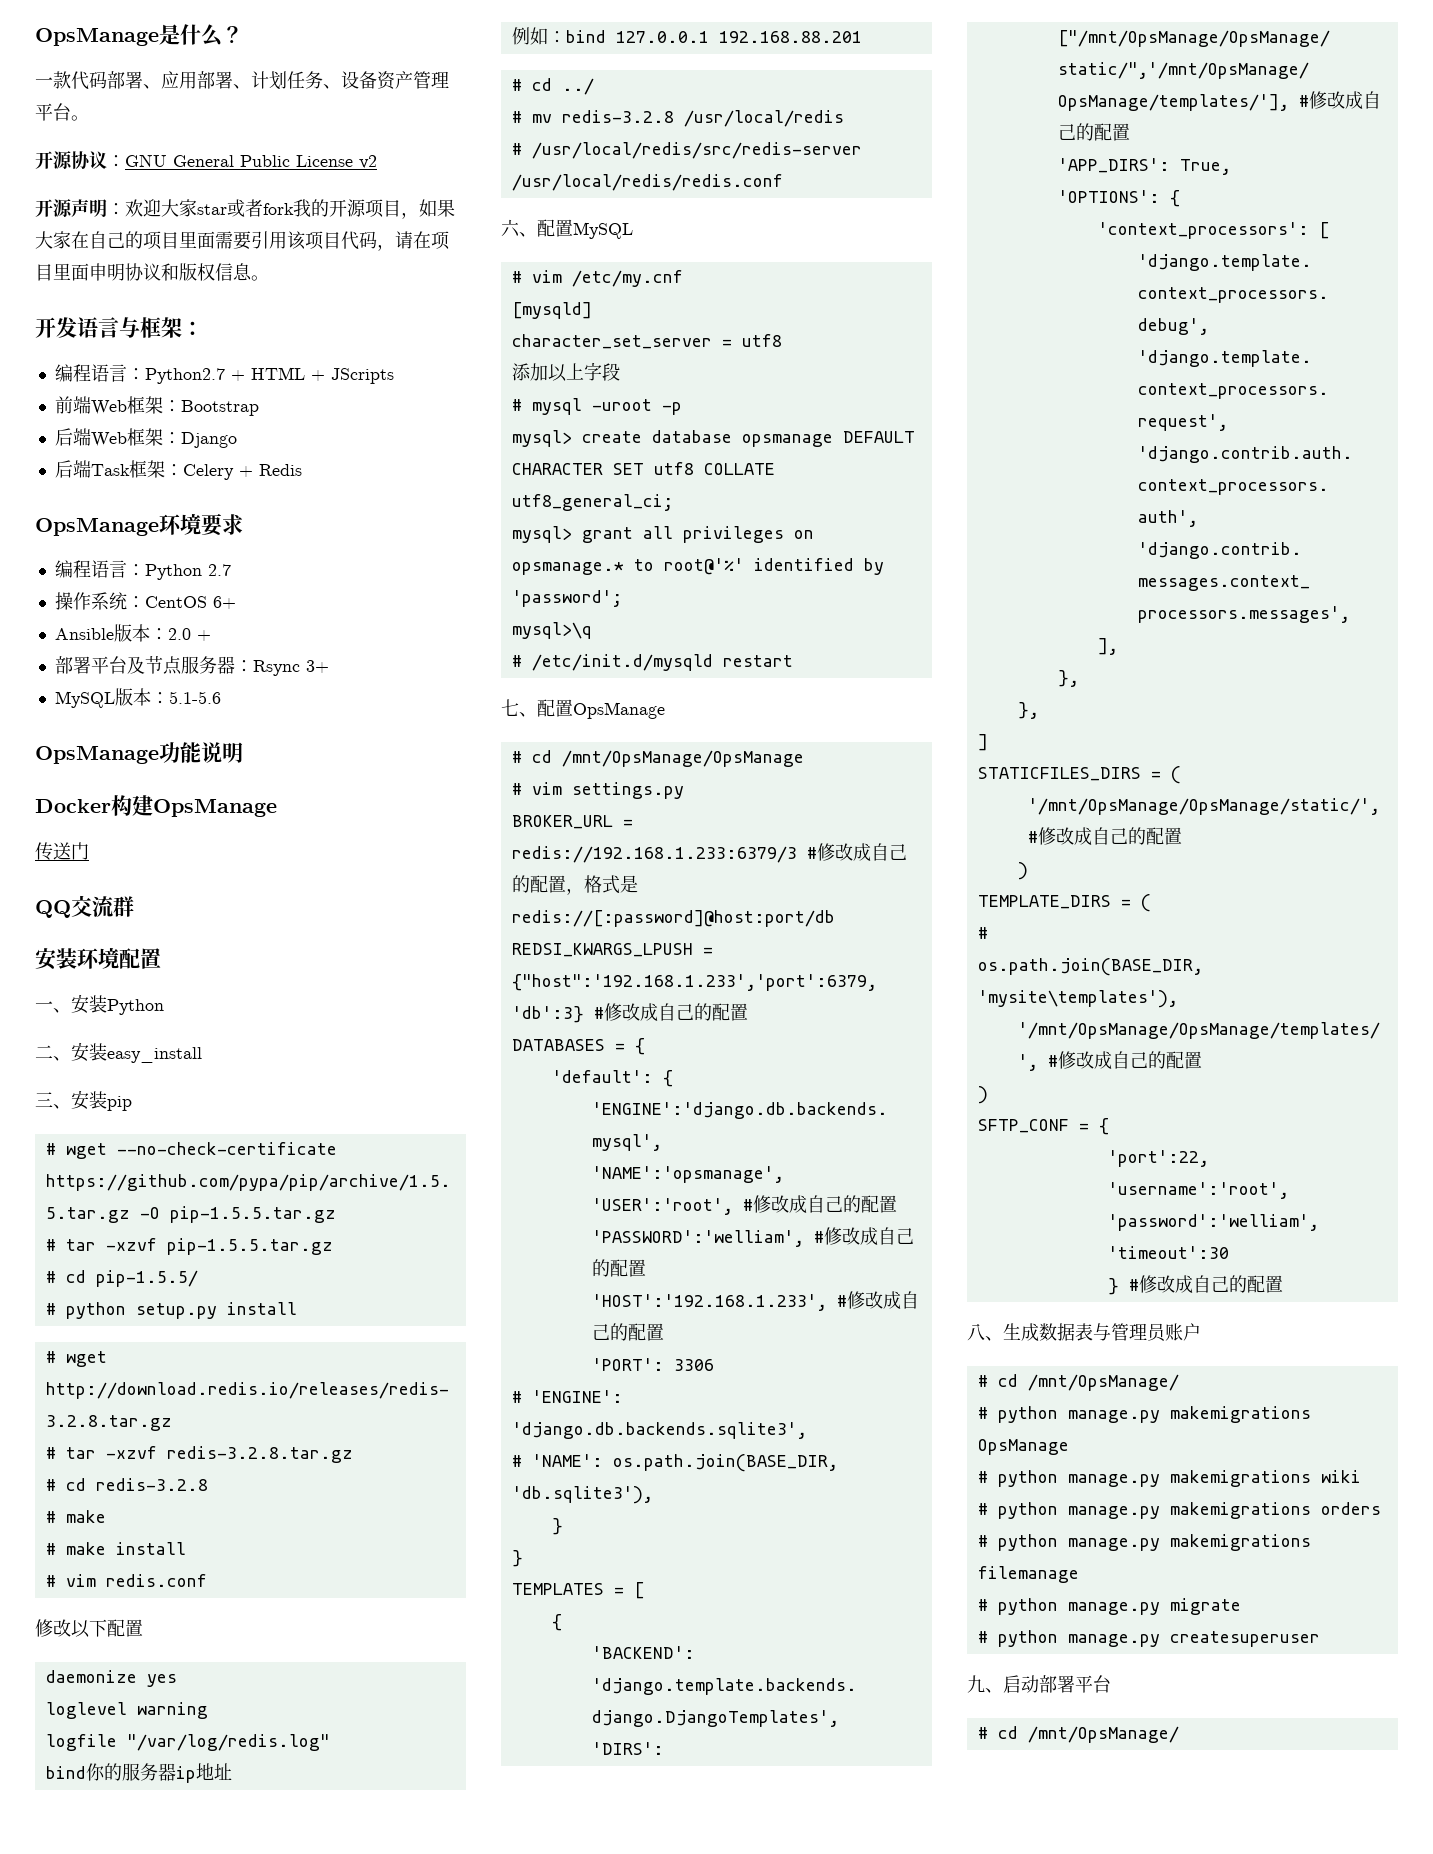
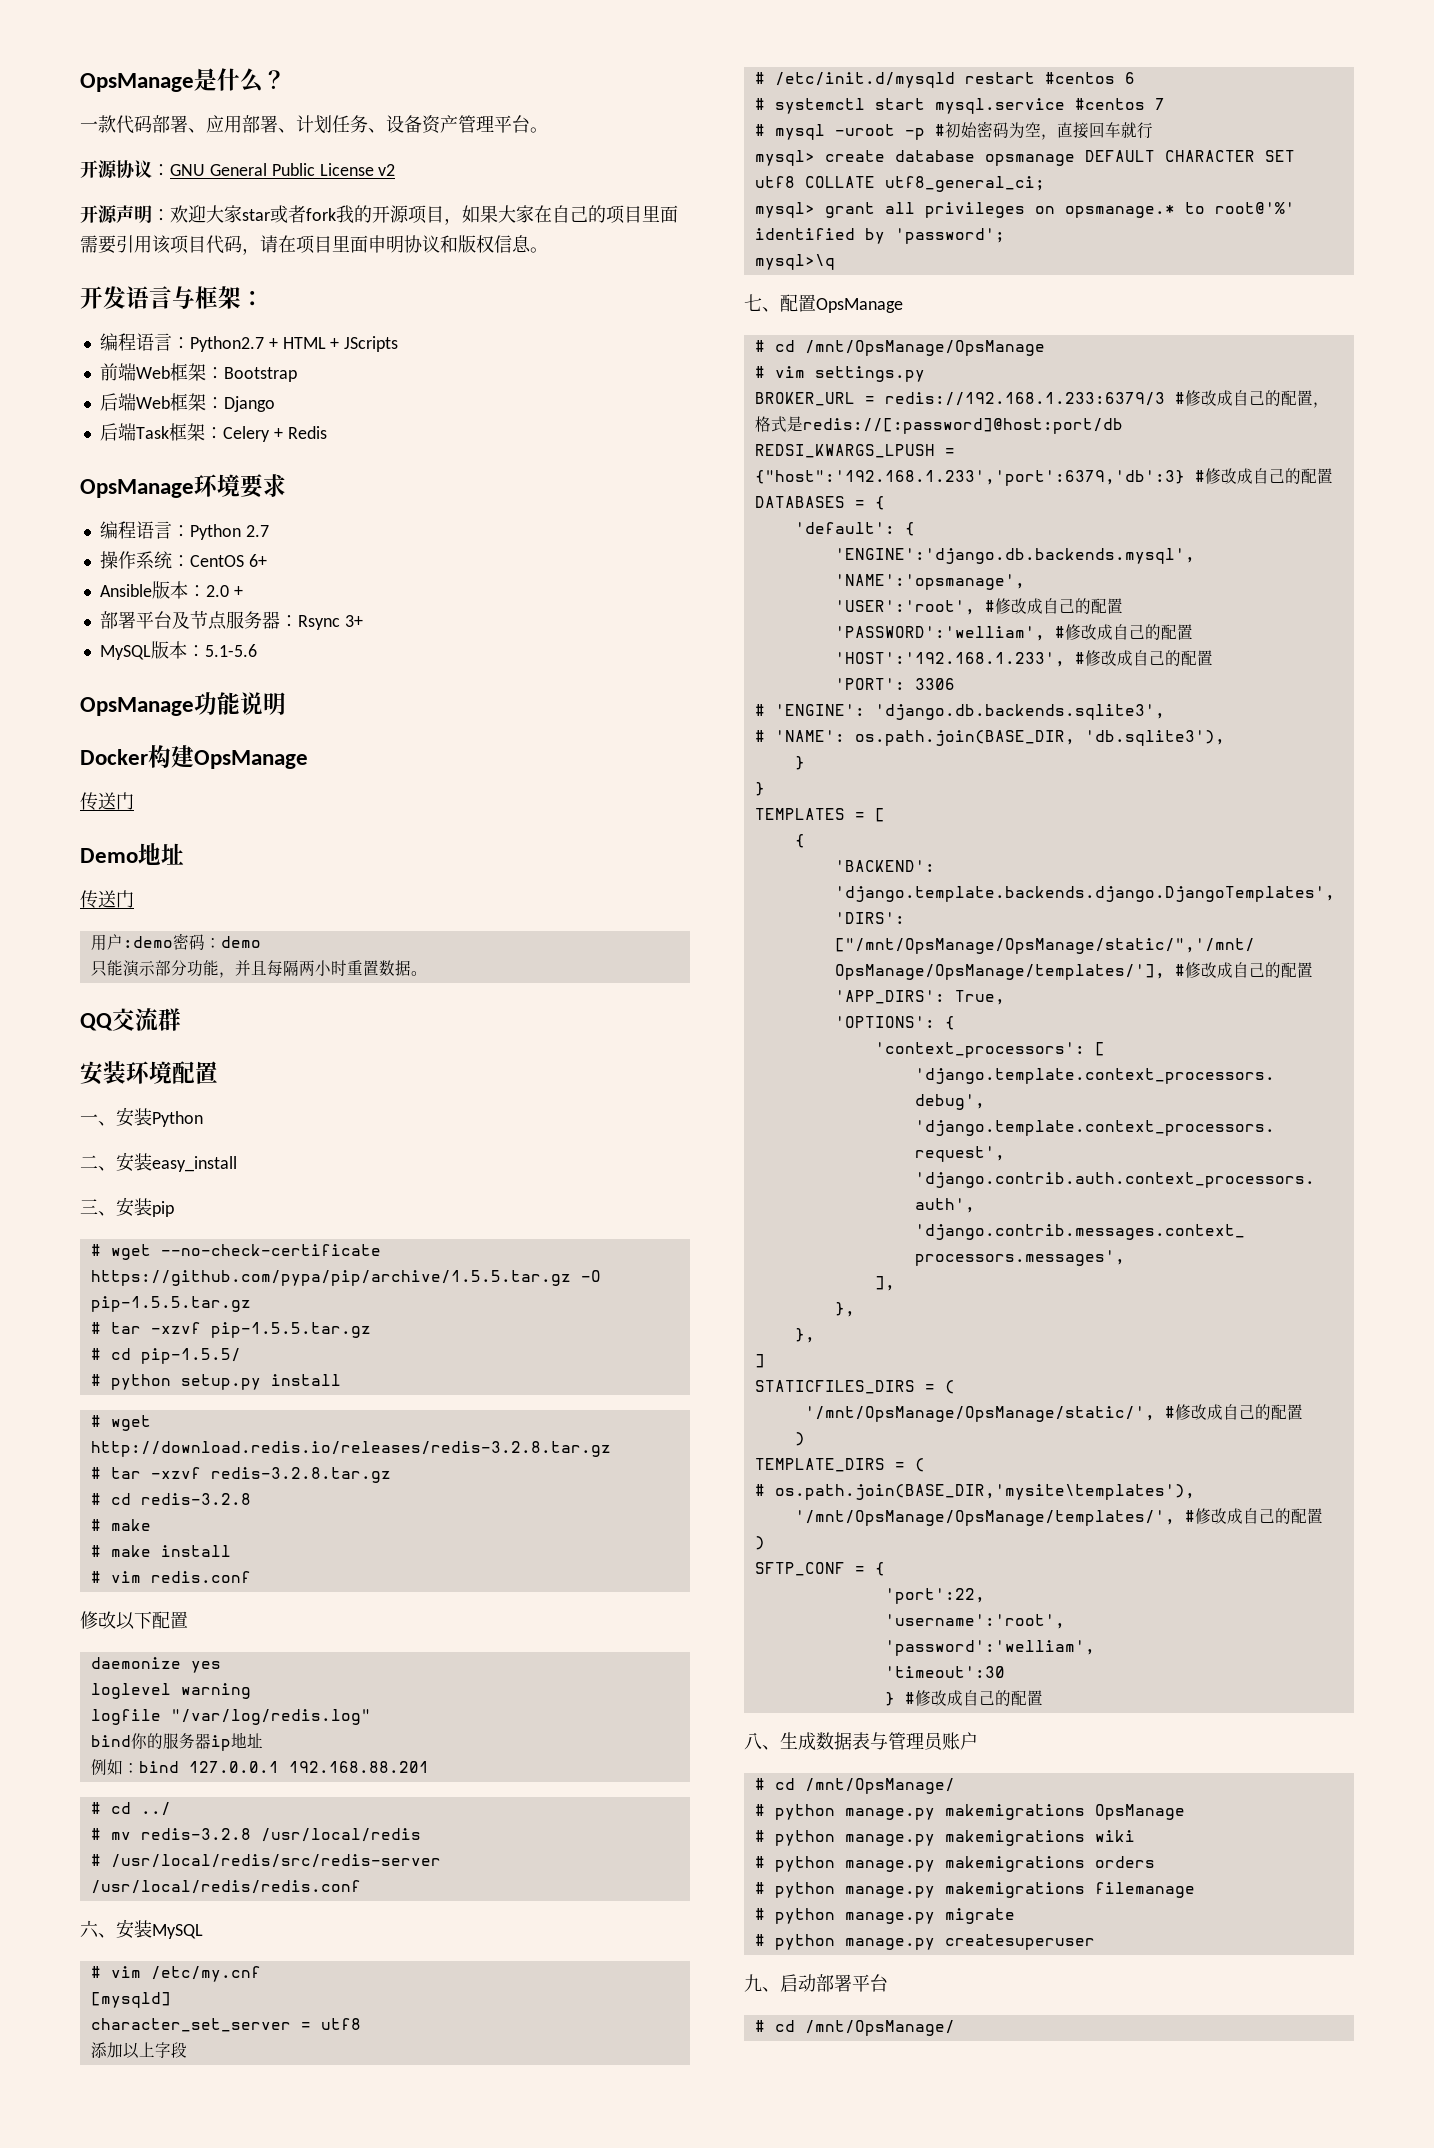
(89, 851) none -> [80,843,184,865] [80,890,134,909] [90,933,261,951] [90,960,427,978] // Demo地址 // 传送门 // 用户:demo密码：demo // 只能演示部分功能，并且每隔两小时重置数据。
[537,219,573,237] 配置 -> [116,1919,152,1939] 安装
[531,398,682,415] mysql -uroot -p -> [774,72,1135,88] [754,98,1165,114] [754,121,1153,140] /etc/init.d/mysqld restart #centos 6 // # systemctl start mysql.service #centos 7 // # mysql -uroot -p #初始密码为空，直接回车就行
[511,654,793,671] // # /etc/init.d/mysqld restart -> (835, 262) none

